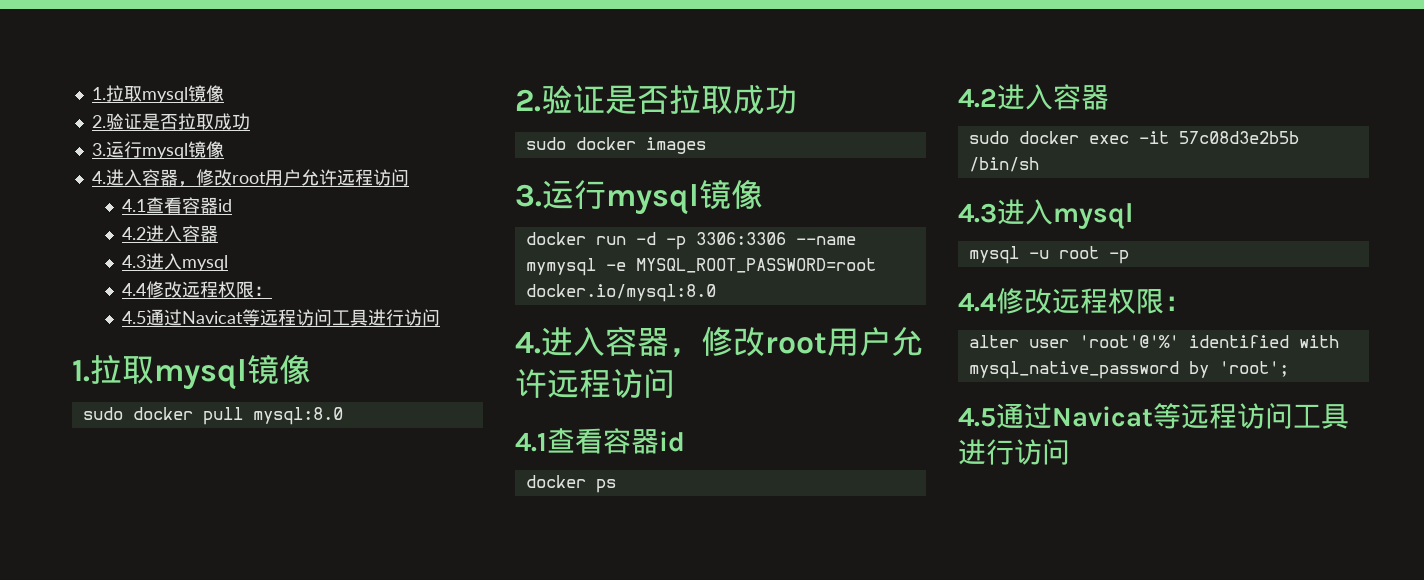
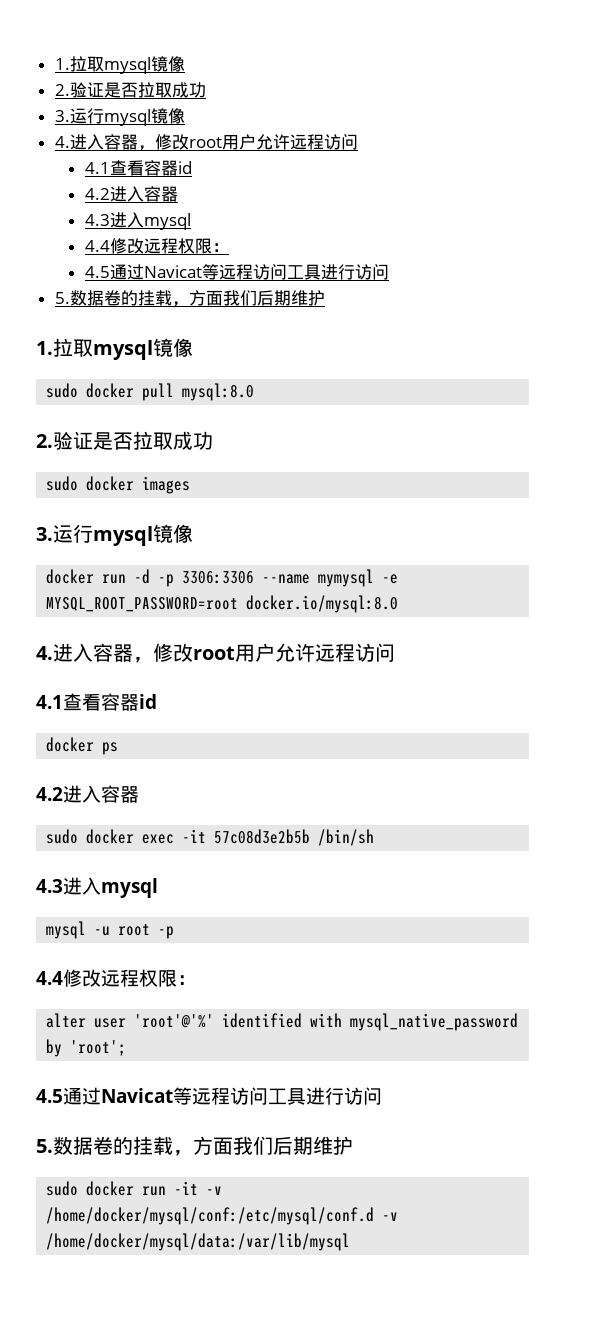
(441, 317) none -> [54,290,325,307] // 5.数据卷的挂载，方面我们后期维护
(1070, 452) none -> [36,1136,353,1156] [46,1181,223,1196] [46,1207,399,1225] [46,1233,351,1251] // 5.数据卷的挂载，方面我们后期维护 // sudo docker run -it -v /home/docker/mysql/conf:/etc/mysql/conf.d -v /home/docker/mysql/data:/var/lib/mysql

